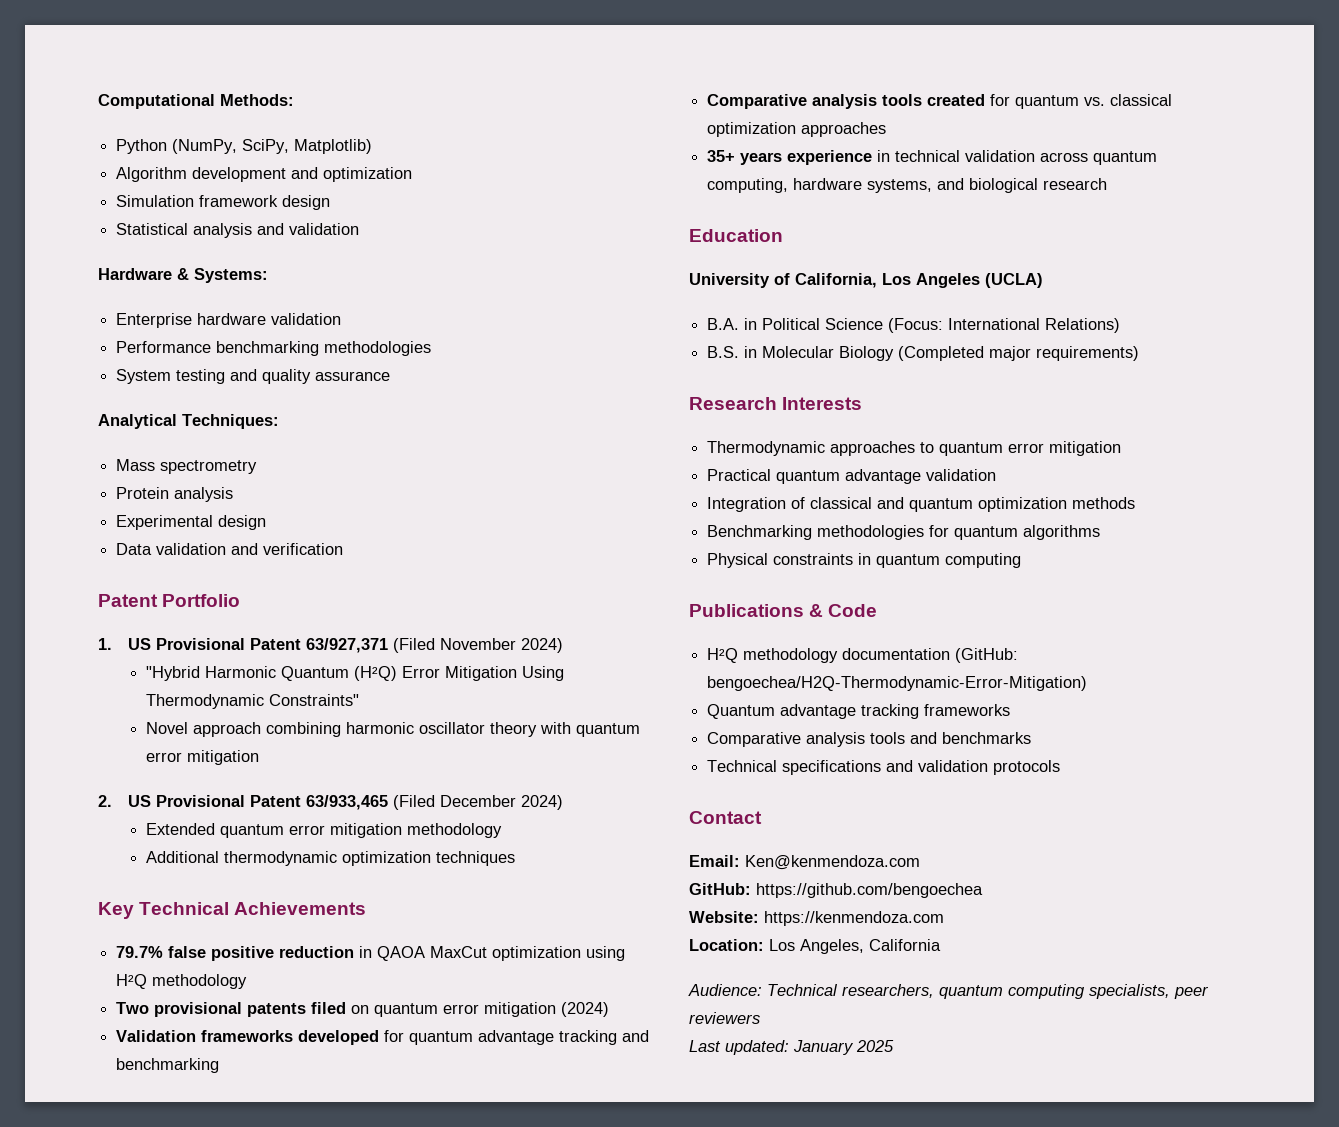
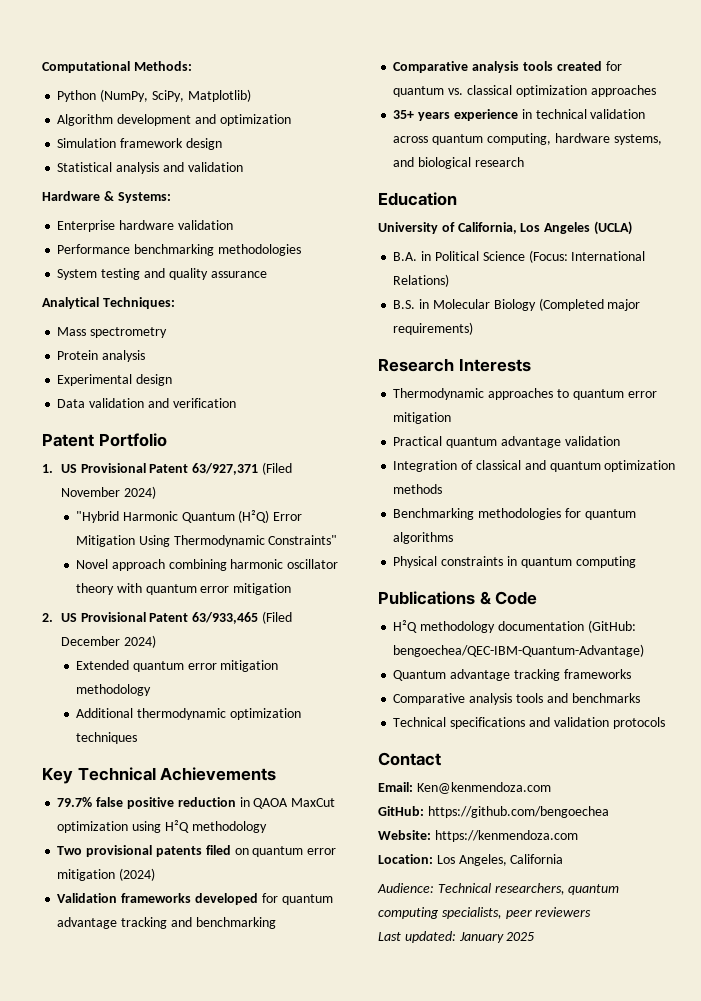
[707,676,1088,691] bengoechea/H2Q-Thermodynamic-Error-Mitigation) -> [393,644,645,657] bengoechea/QEC-IBM-Quantum-Advantage)

